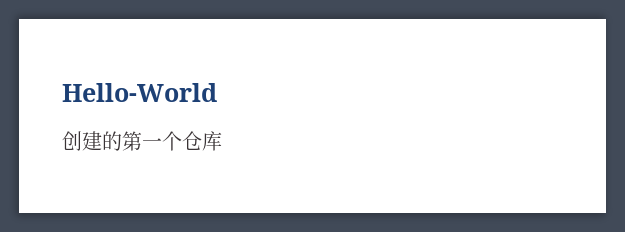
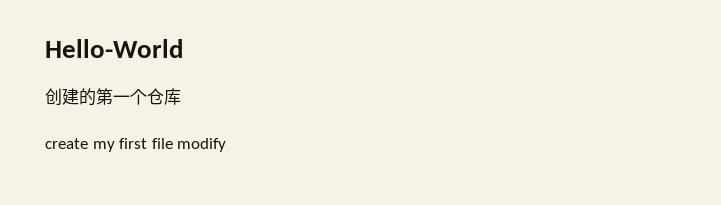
(222, 141) none -> [45,138,227,152] // create my first file modify

